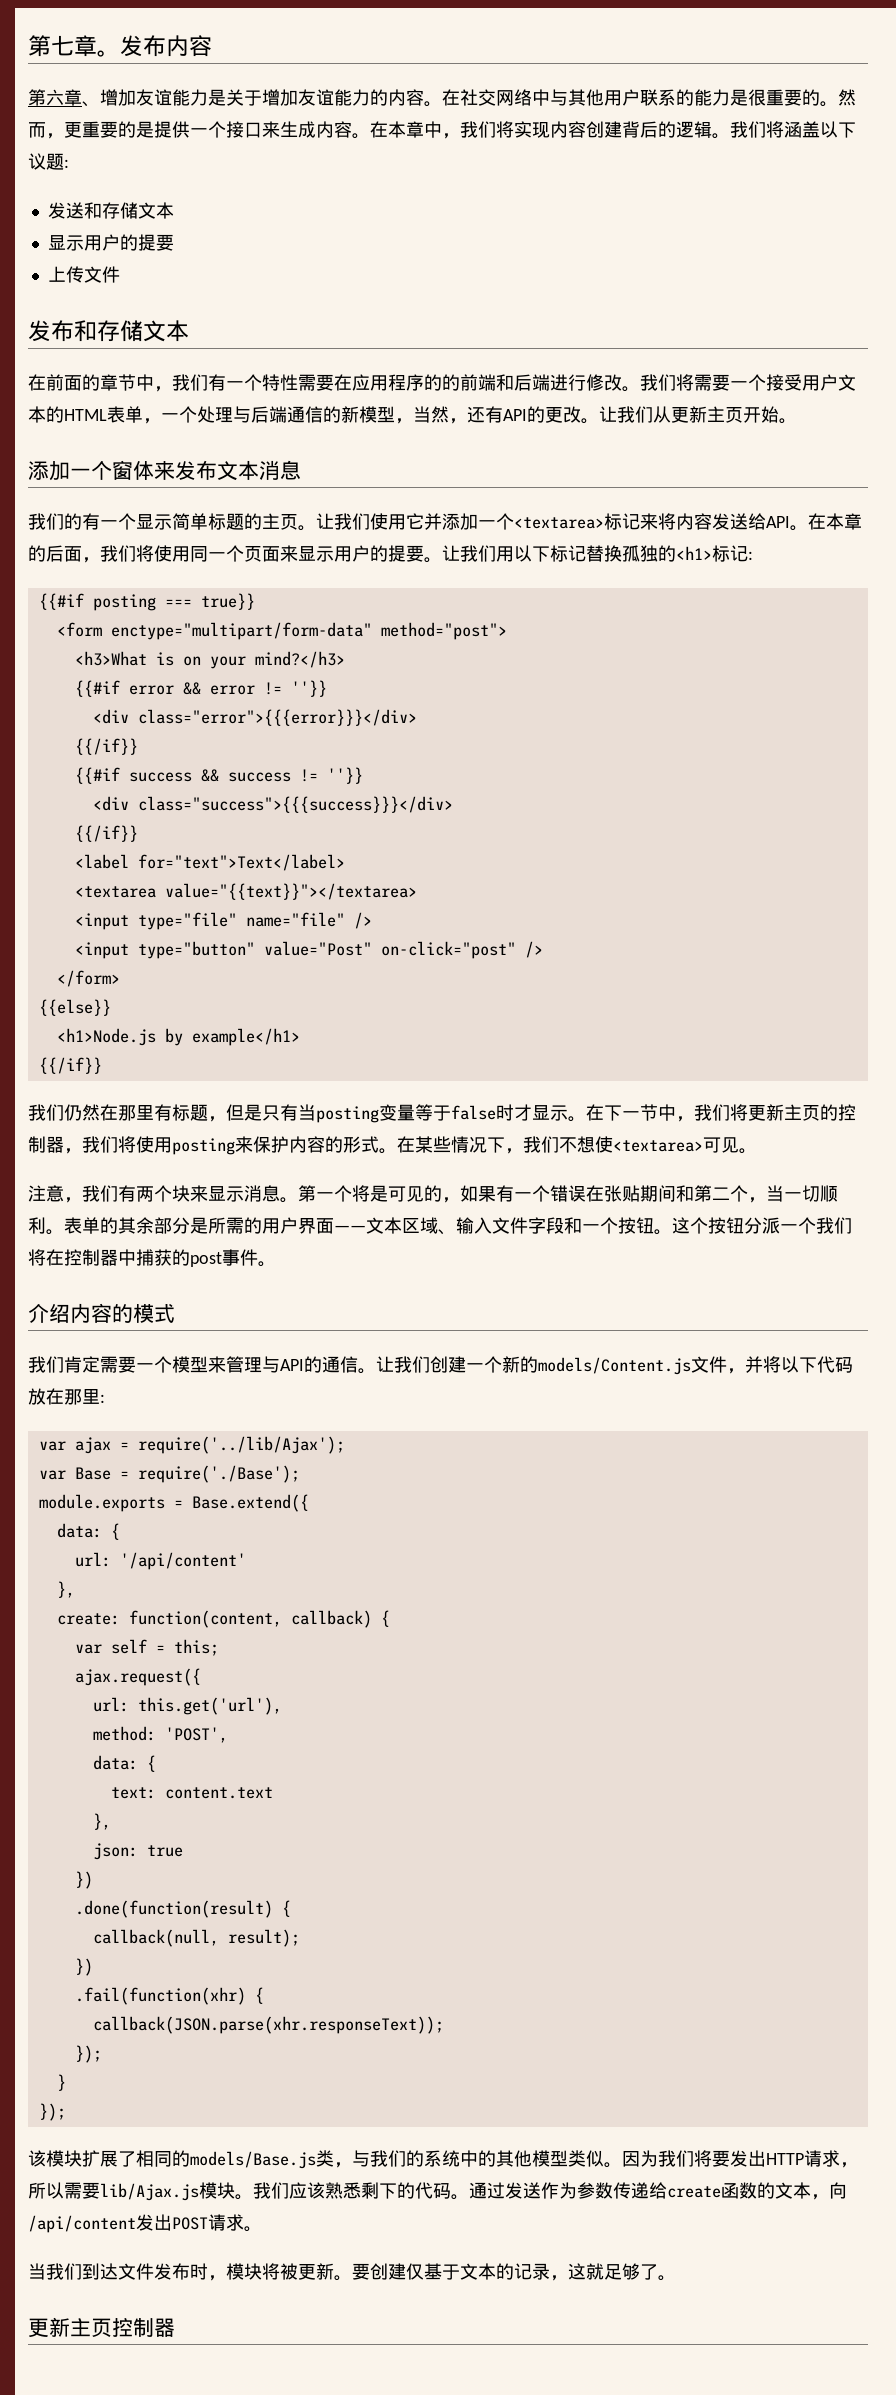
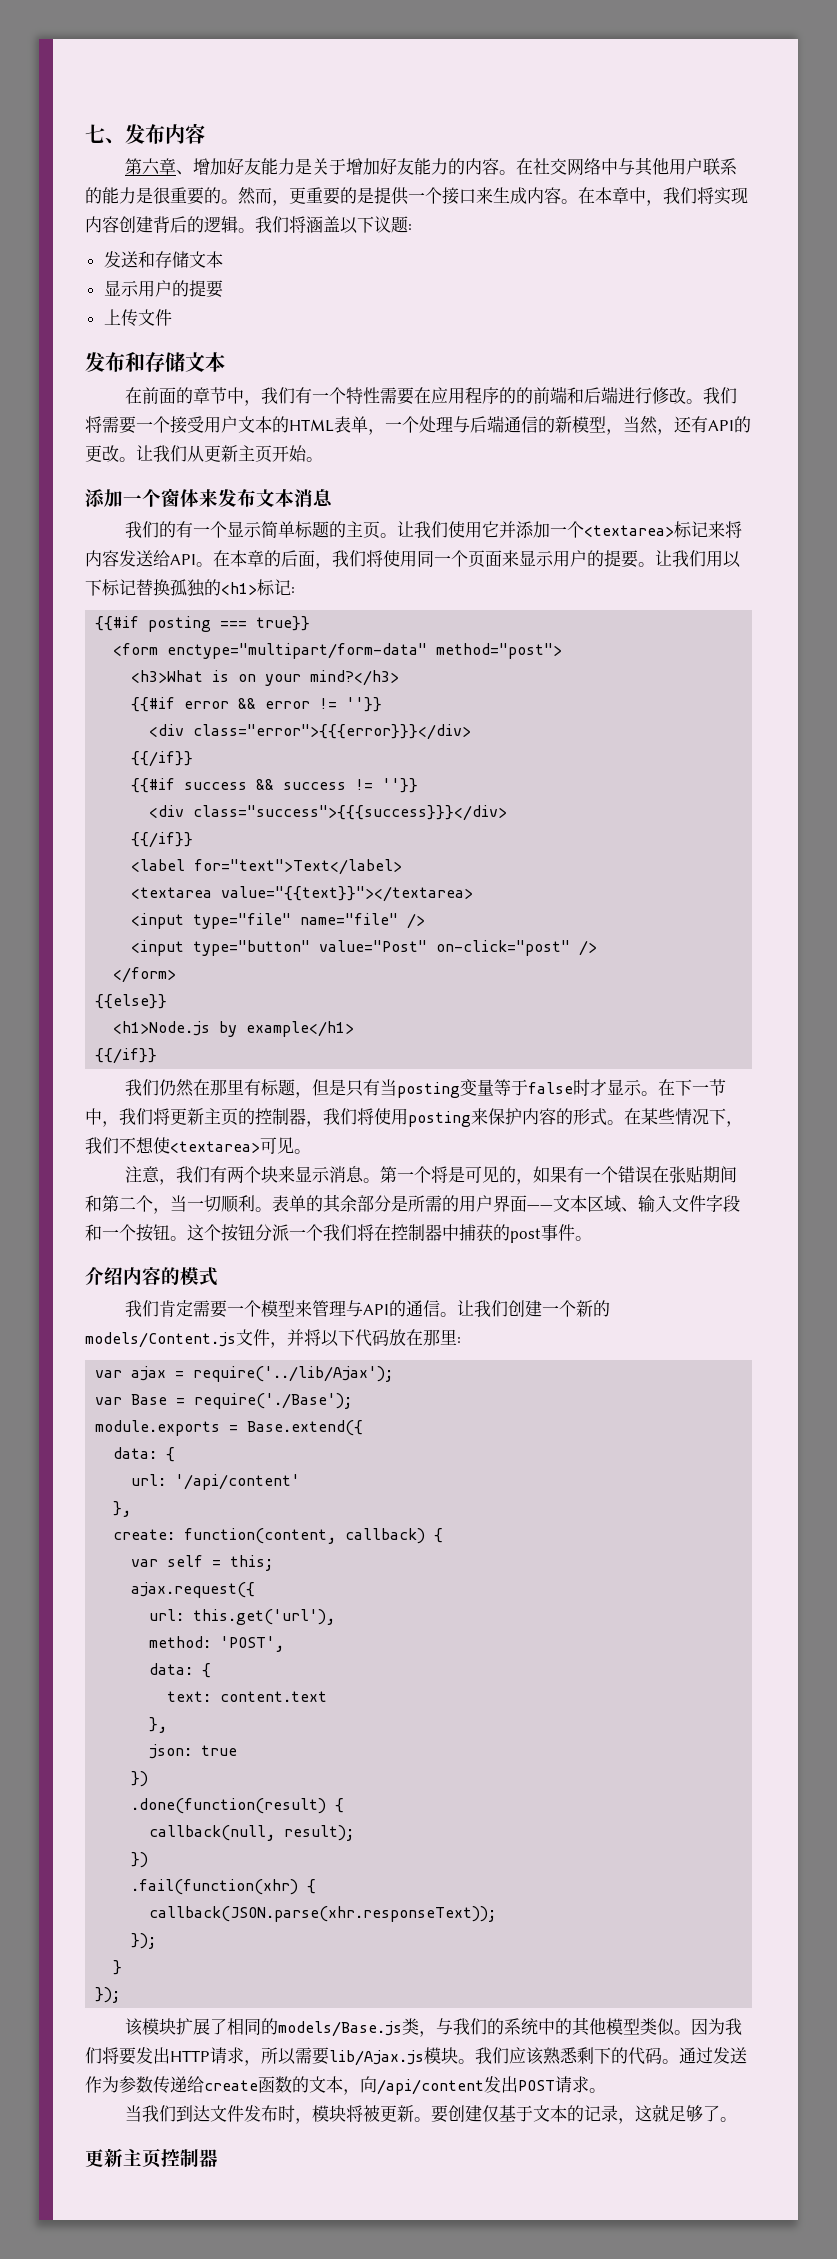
[28,35,120,57] 第七章。 -> [85,124,125,144] 七、
[136,89,172,106] 友谊 -> [226,158,261,175] 好友
[298,89,334,106] 友谊 -> [379,158,414,175] 好友

